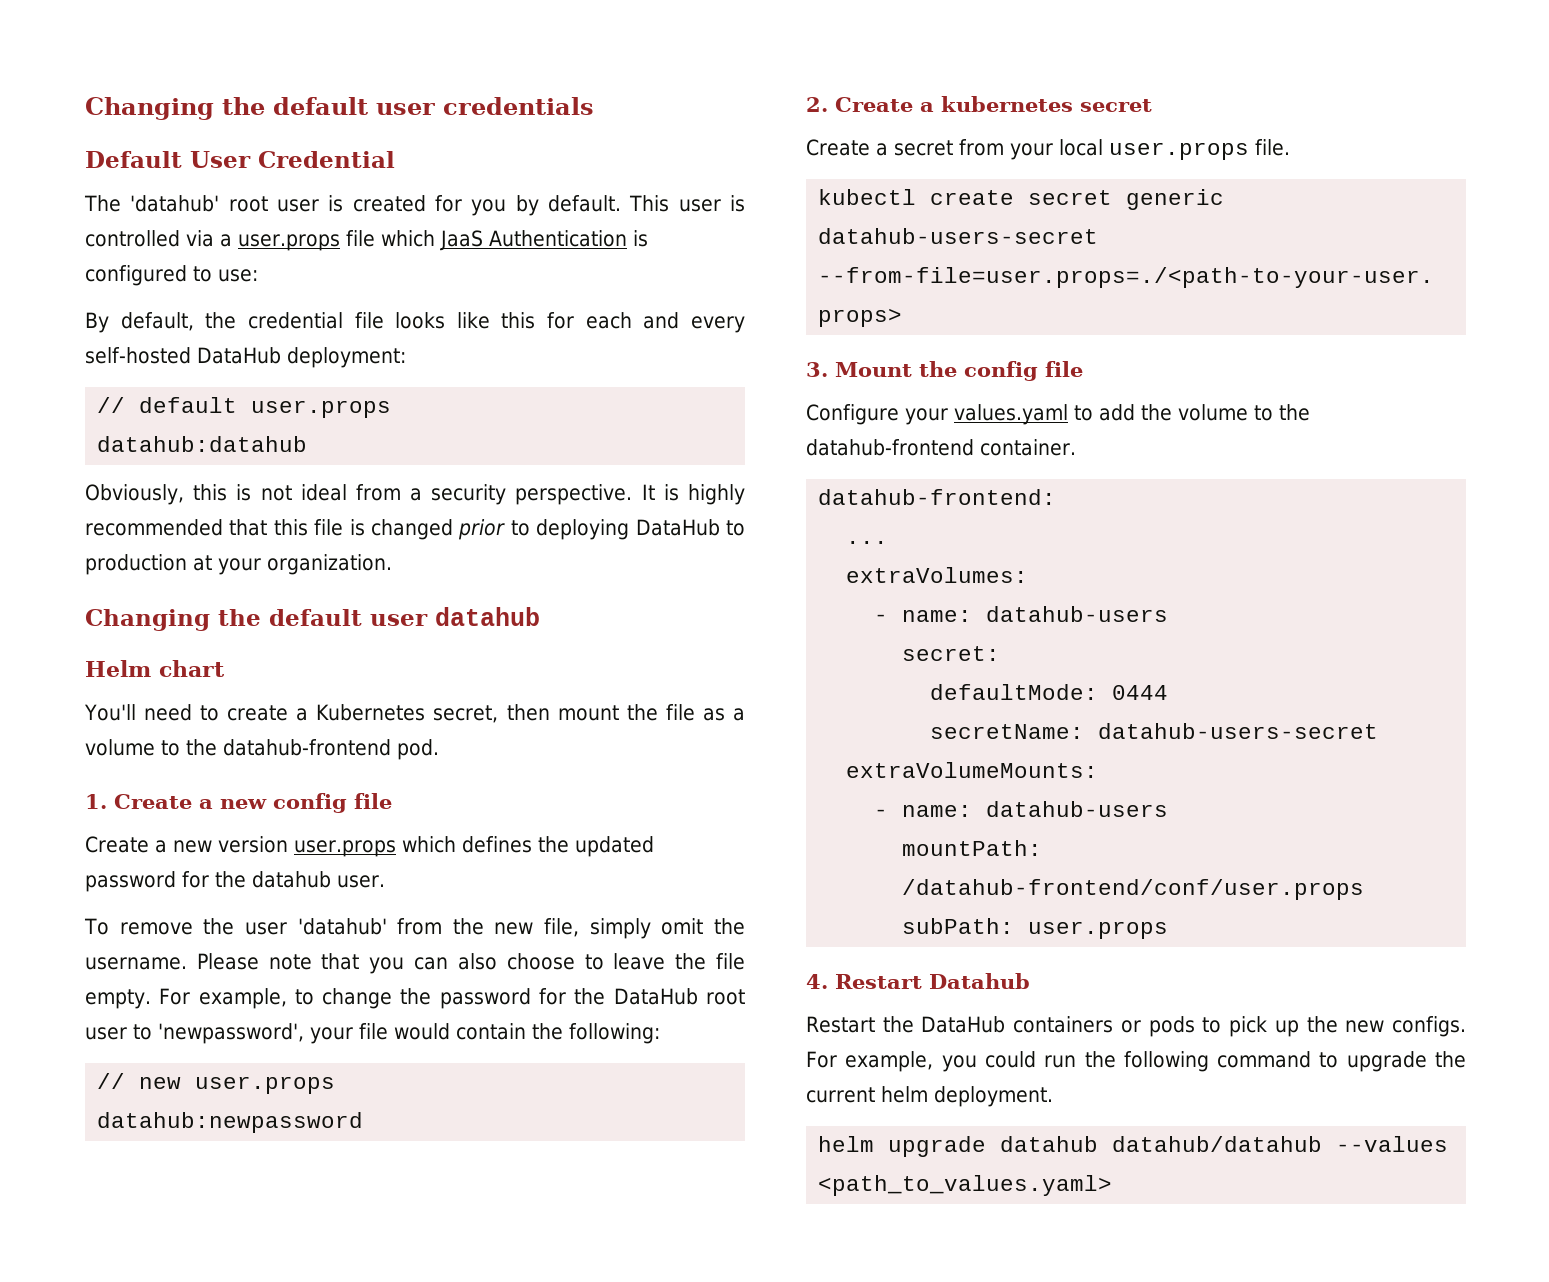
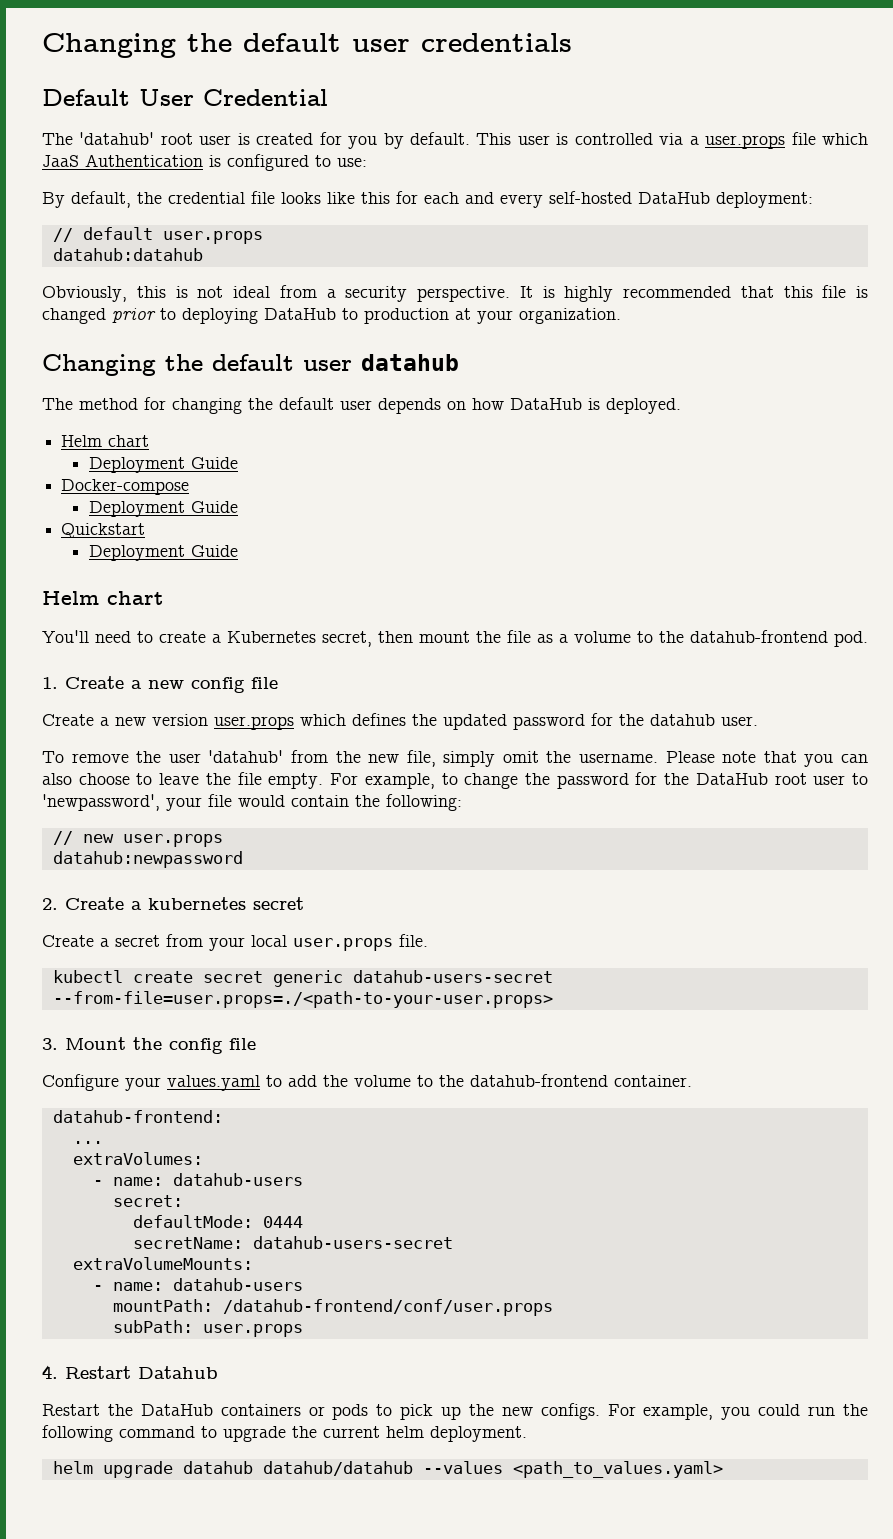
(540, 616) none -> [42,397,681,414] [61,435,150,447] [89,457,239,473] [61,479,190,495] [89,501,239,517] [61,523,146,538] [89,545,239,561] // The method for changing the default user depends on how DataHub is deployed. // Helm chart // Deployment Guide // Docker-compose // Deployment Guide // Quickstart // Deployment Guide

